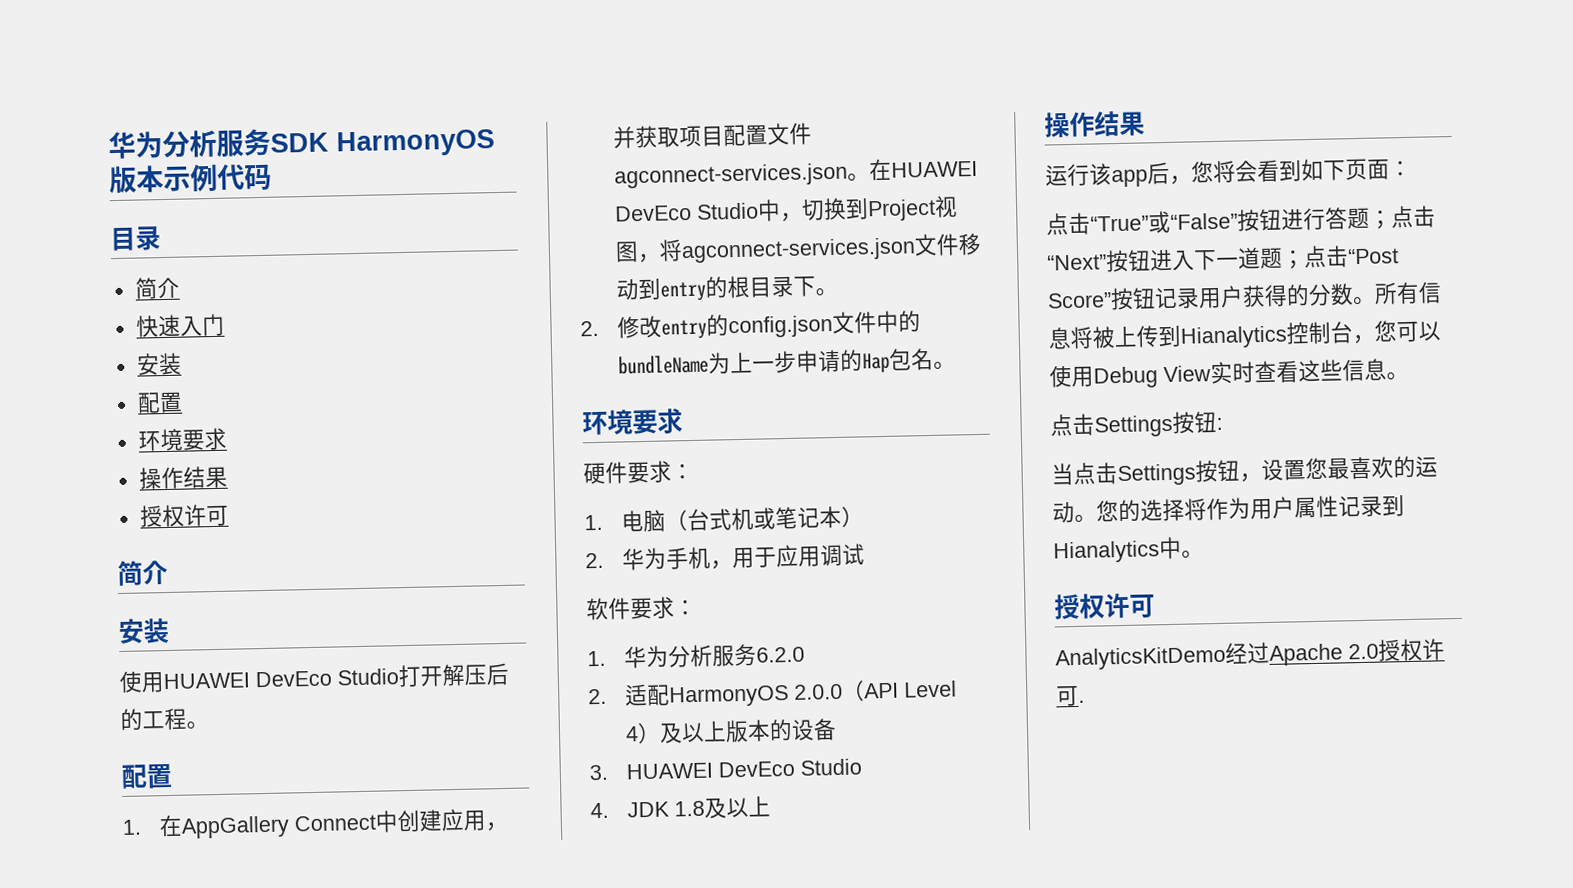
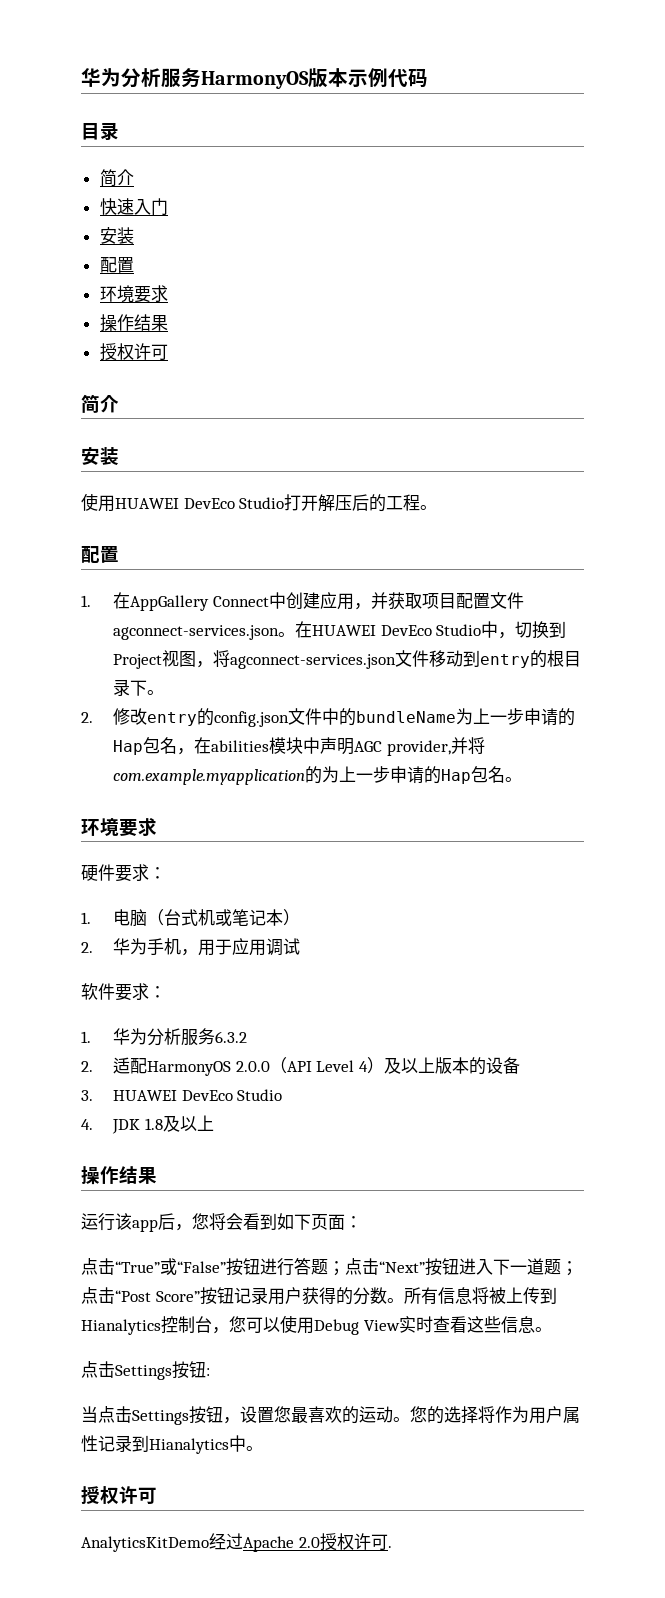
[108,128,329,160] 华为分析服务SDK -> [81,68,201,88] 华为分析服务
(935, 359) none -> [177,737,485,756] [113,766,506,785] ，在abilities模块中声明AGC provider,并将com.example.myapplication的为上一步申请的Hap包名
[756,646,806,663] 6.2.0 -> [215,1031,248,1043] 6.3.2

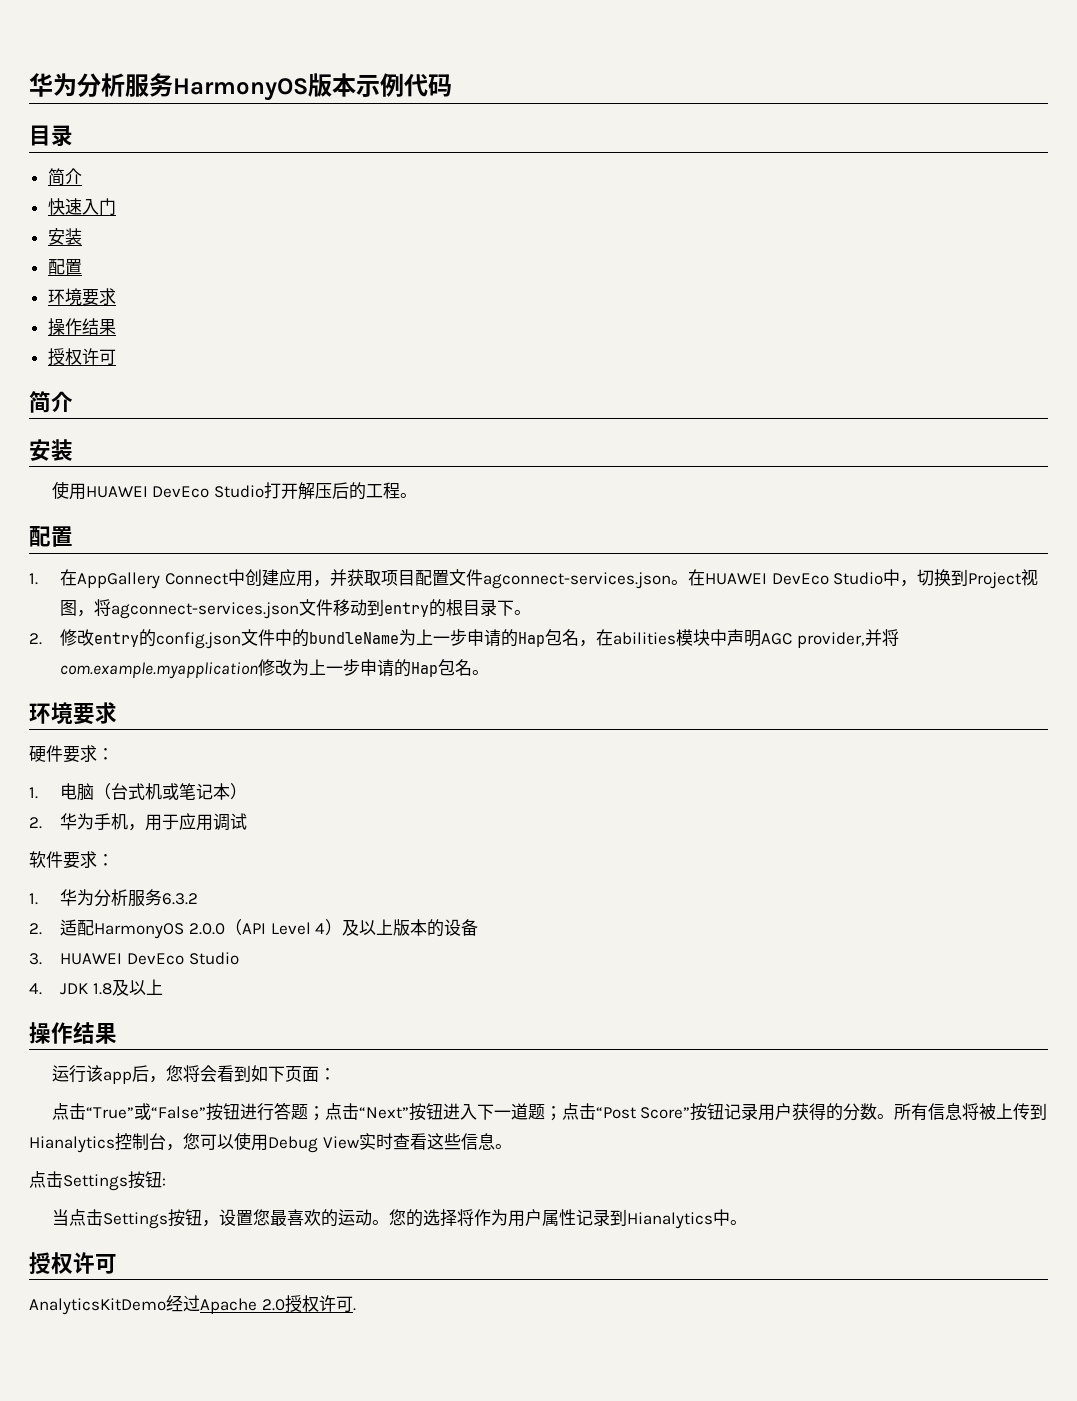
[305,766,323,784] 的 -> [258,659,293,676] 修改

